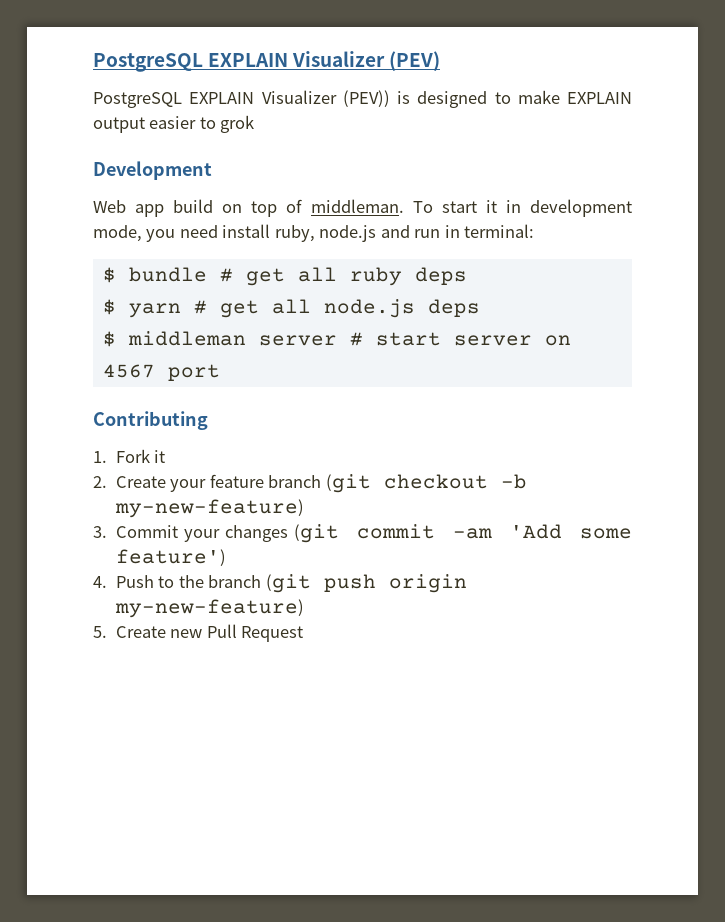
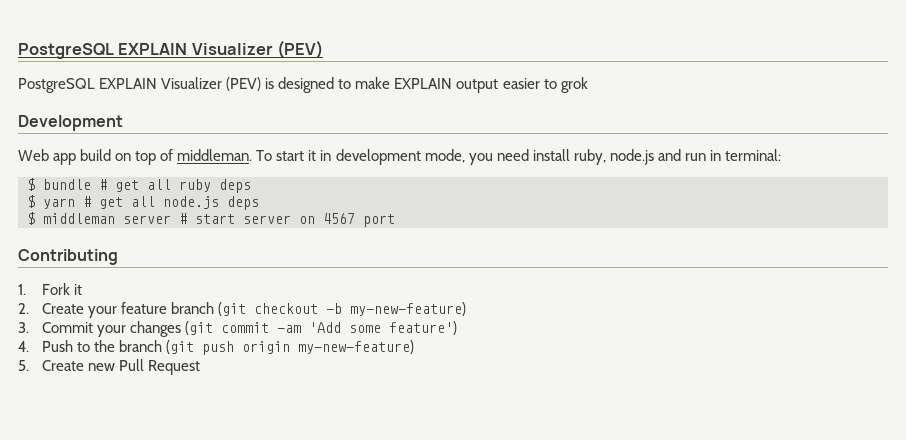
[342,90,390,107] (PEV)) -> [226,77,262,91] (PEV)

